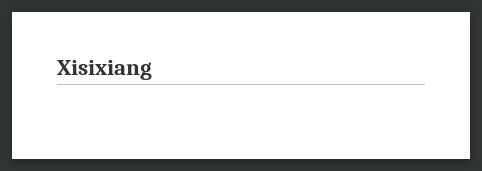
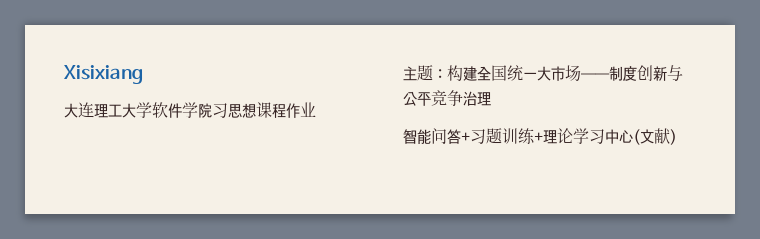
(152, 70) none -> [64,102,316,118] [403,65,683,82] [403,90,491,106] [403,128,677,145] // 大连理工大学软件学院习思想课程作业 // 主题：构建全国统一大市场——制度创新与公平竞争治理 // 智能问答+习题训练+理论学习中心(文献)

